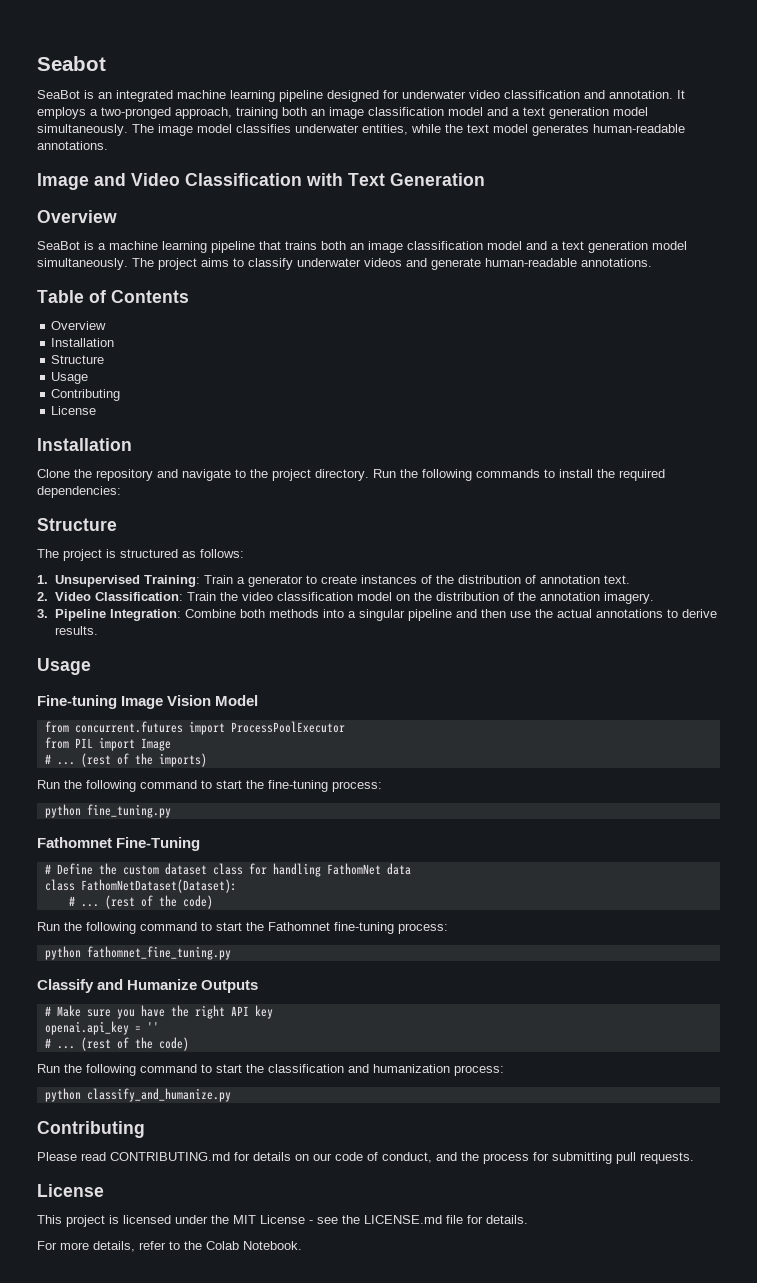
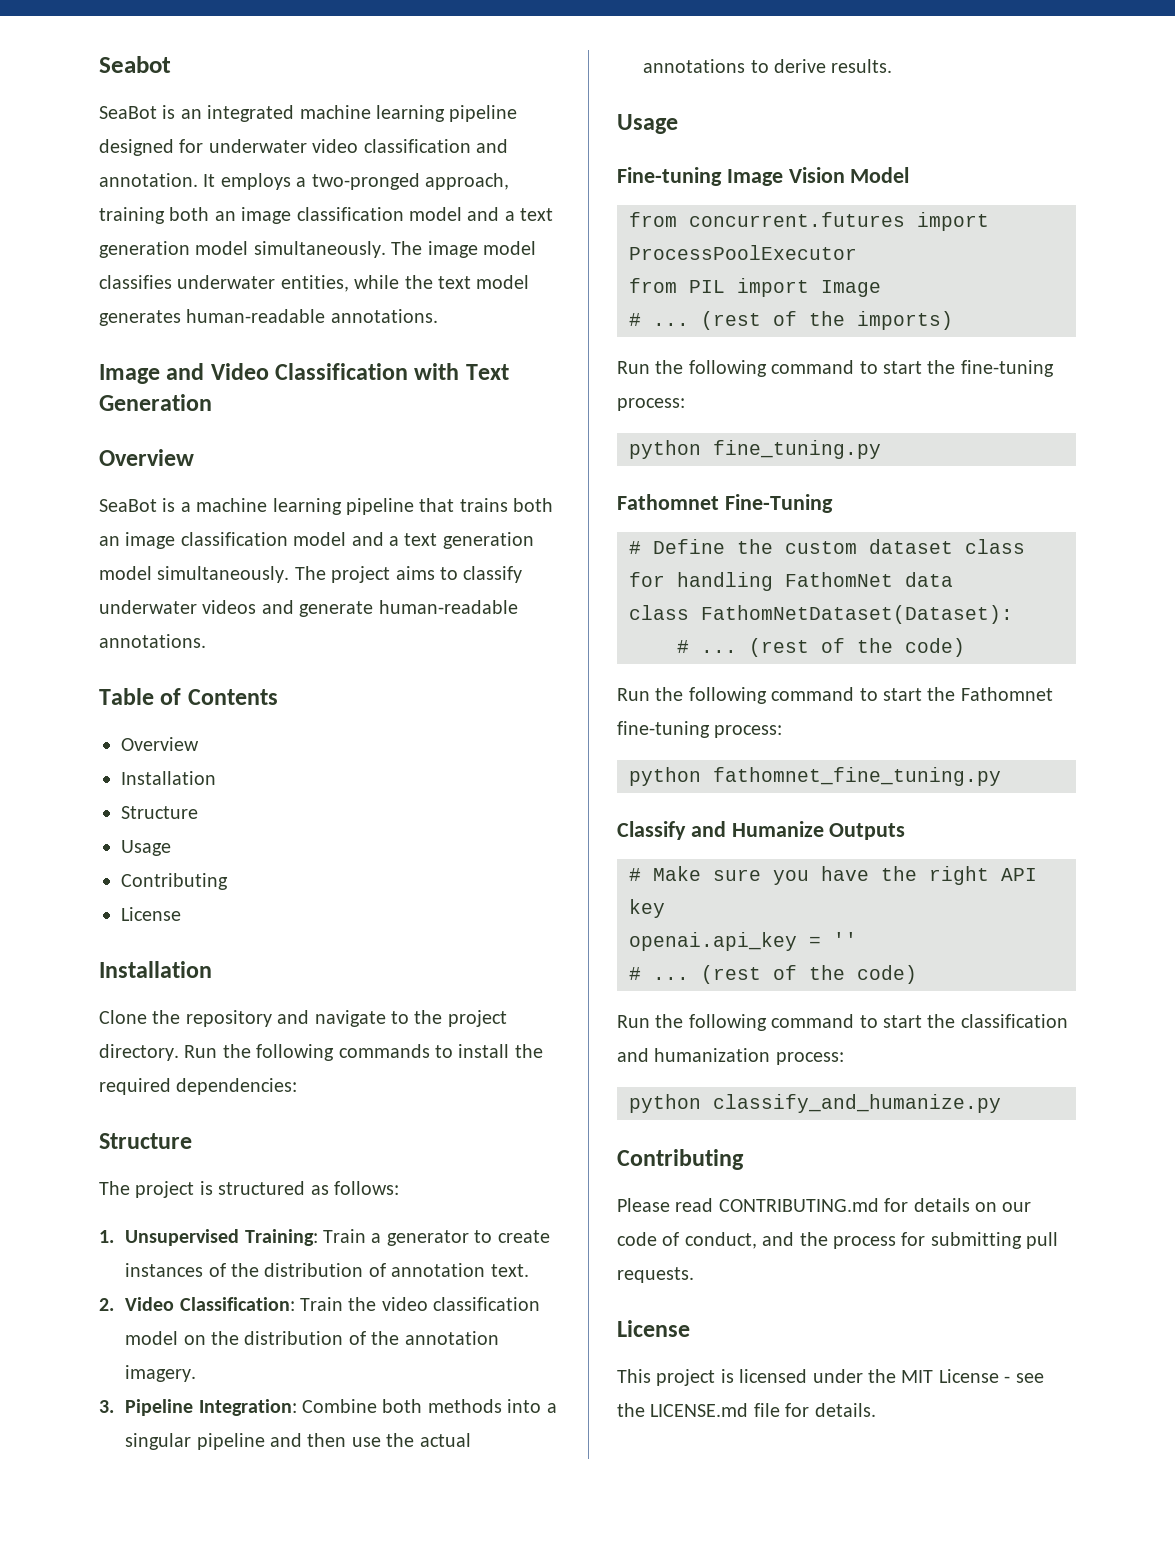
[37,1241,302,1252] // For more details, refer to the Colab Notebook. -> (876, 1410) none

